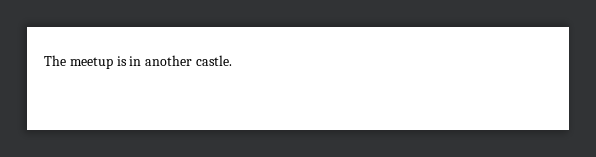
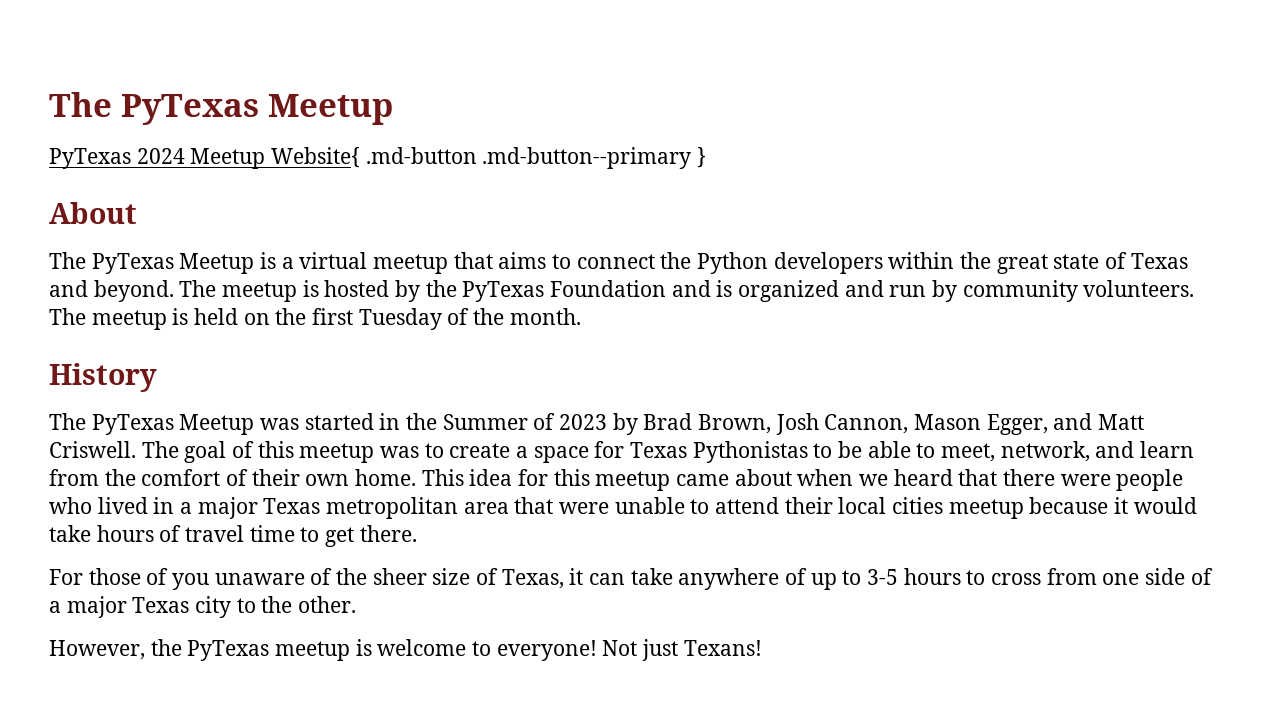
[44,55,232,69] The meetup is in another castle. -> [49,92,393,125] [49,147,707,169] [49,202,137,224] [49,252,1188,274] [49,280,1195,302] [49,308,581,330] [49,363,157,392] [49,413,1145,435] [49,441,1195,463] [49,469,1184,491] [49,497,1197,519] [49,525,417,547] [49,568,1213,590] [49,596,357,618] [49,639,762,661] The PyTexas Meetup // PyTexas 2024 Meetup Website{ .md-button .md-button--primary } // About // The PyTexas Meetup is a virtual meetup that aims to connect the Python developers within the great state of Texas and beyond. The meetup is hosted by the PyTexas Foundation and is organized and run by community volunteers. The meetup is held on the first Tuesday of the month. // History // The PyTexas Meetup was started in the Summer of 2023 by Brad Brown, Josh Cannon, Mason Egger, and Matt Criswell. The goal of this meetup was to create a space for Texas Pythonistas to be able to meet, network, and learn from the comfort of their own home. This idea for this meetup came about when we heard that there were people who lived in a major Texas metropolitan area that were unable to attend their local cities meetup because it would take hours of travel time to get there. // For those of you unaware of the sheer size of Texas, it can take anywhere of up to 3-5 hours to cross from one side of a major Texas city to the other. // However, the PyTexas meetup is welcome to everyone! Not just Texans!

